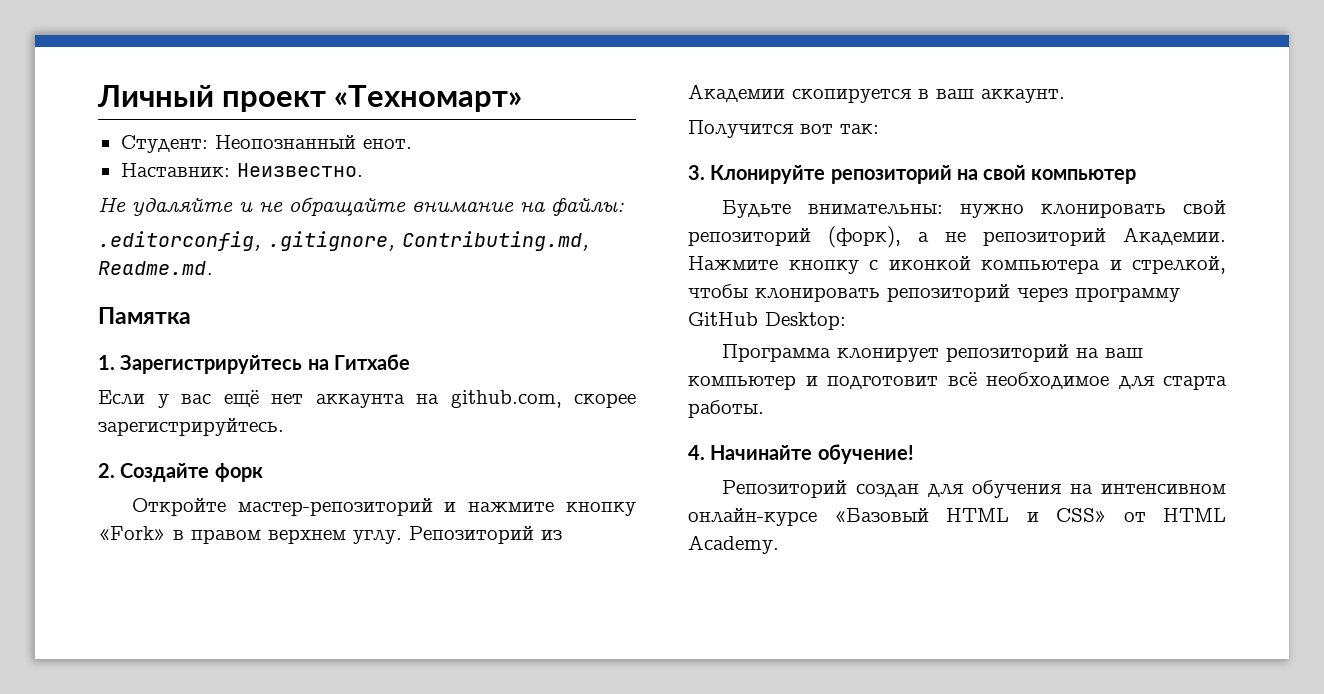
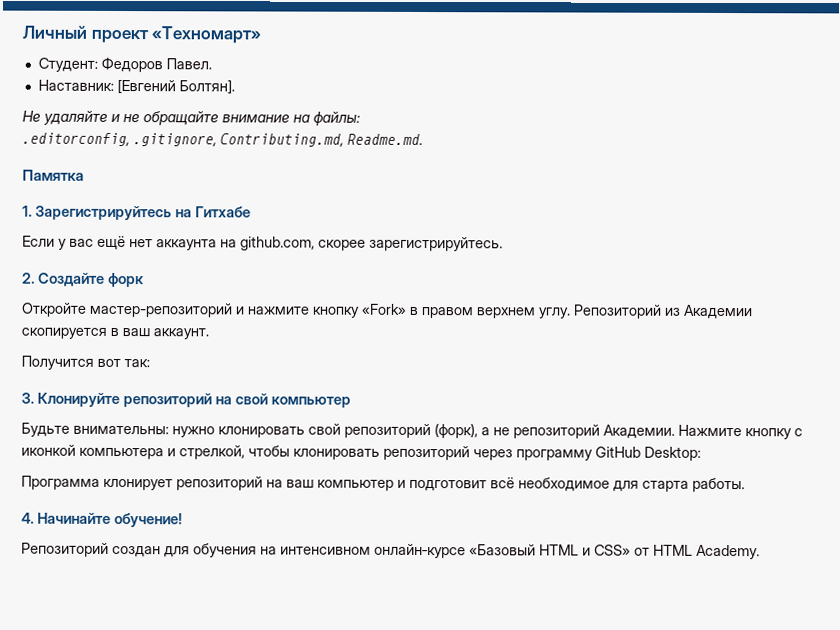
[214,135,412,149] Неопознанный енот. -> [100,56,212,73] Федоров Павел.
[236,163,363,177] Неизвестно. -> [116,78,235,95] [Евгений Болтян].

